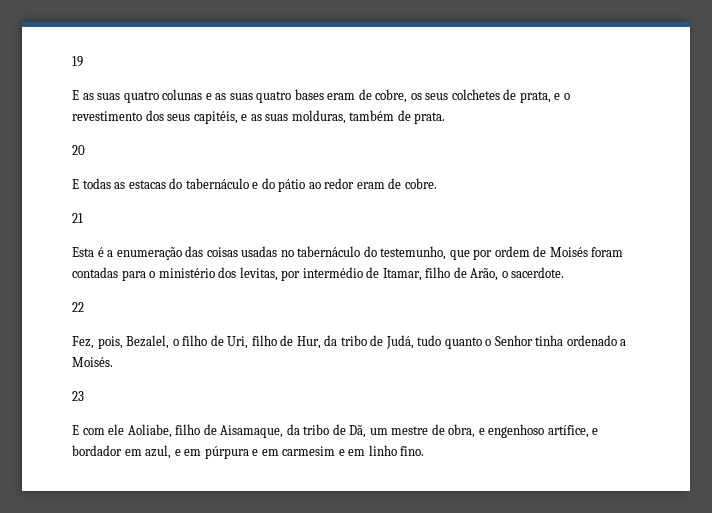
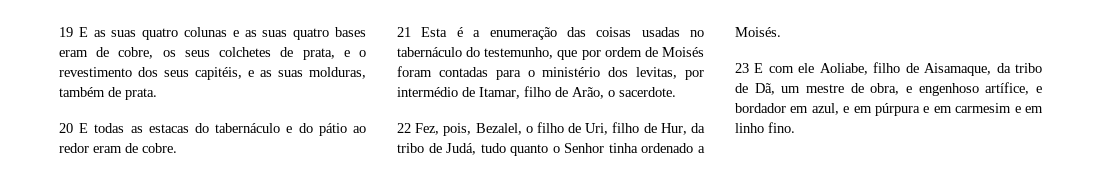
(83, 61) // -> (73, 32) none
(85, 150) // -> (73, 128) none
(83, 218) // -> (411, 32) none
(84, 307) // -> (411, 128) none
(84, 396) // -> (749, 68) none

